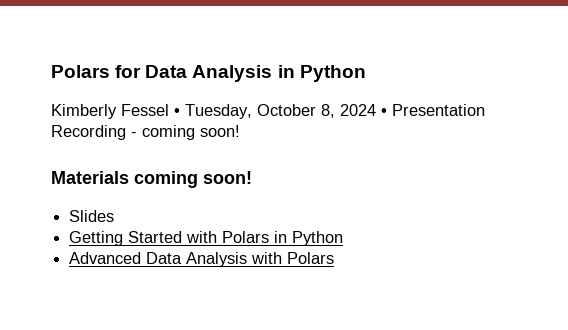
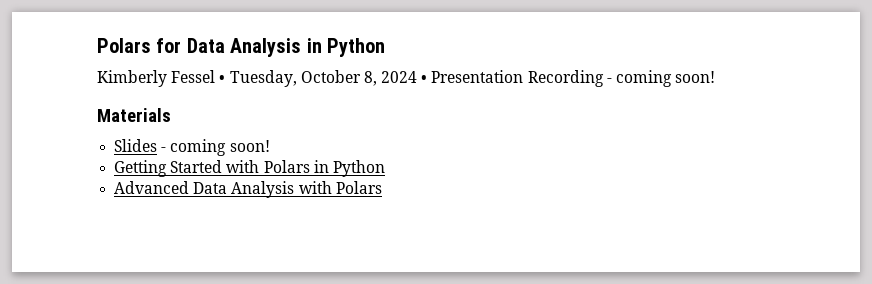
[134,171,252,188] [69,210,115,222] coming soon! // Slides -> [114,139,270,156] // Slides - coming soon!

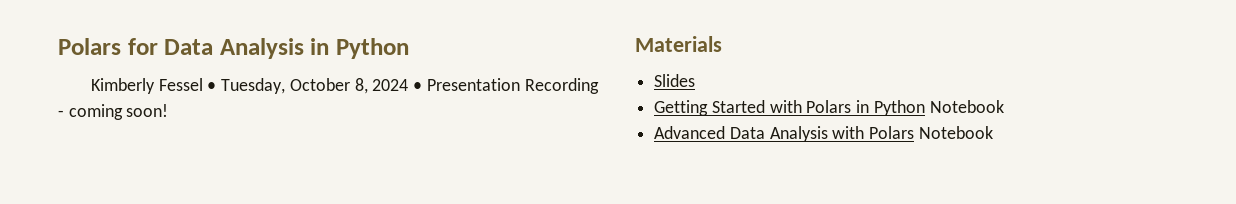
[161,139,270,156] - coming soon! -> (696, 80) none
(385, 168) none -> [929,100,1004,113] Notebook
(382, 187) none -> [918,126,993,139] Notebook

